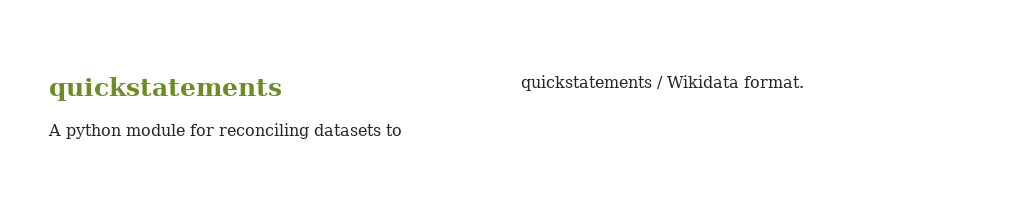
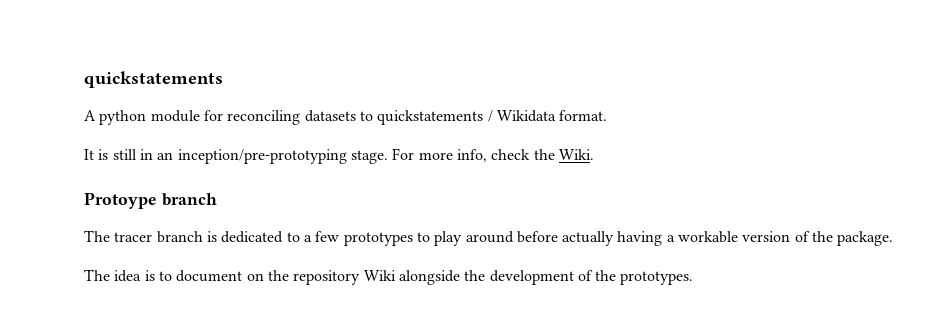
(804, 82) none -> [84,148,594,164] [84,192,217,209] [84,230,894,246] [84,269,694,285] // It is still in an inception/pre-prototyping stage. For more info, check the Wiki. // Protoype branch // The tracer branch is dedicated to a few prototypes to play around before actually having a workable version of the package. // The idea is to document on the repository Wiki alongside the development of the prototypes.

